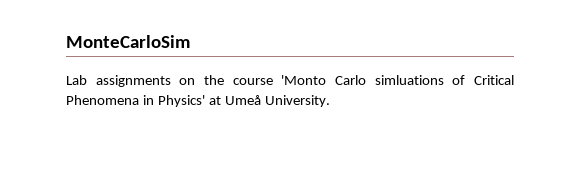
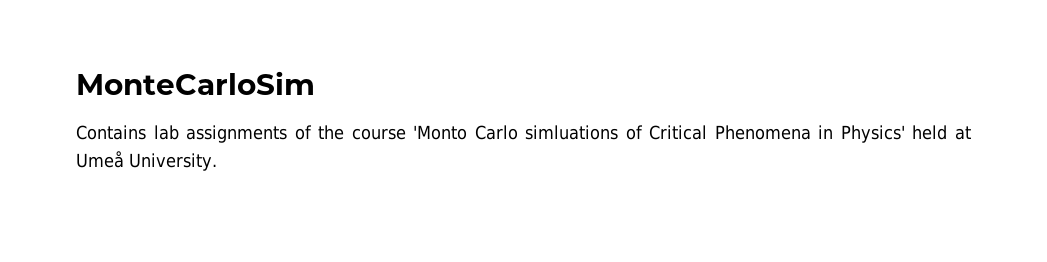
[66,75,196,87] Lab assignments on -> [76,125,312,143] Contains lab assignments of
(205, 101) none -> [912,125,948,140] held

